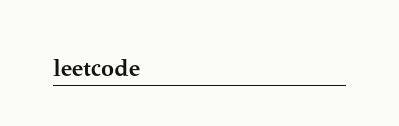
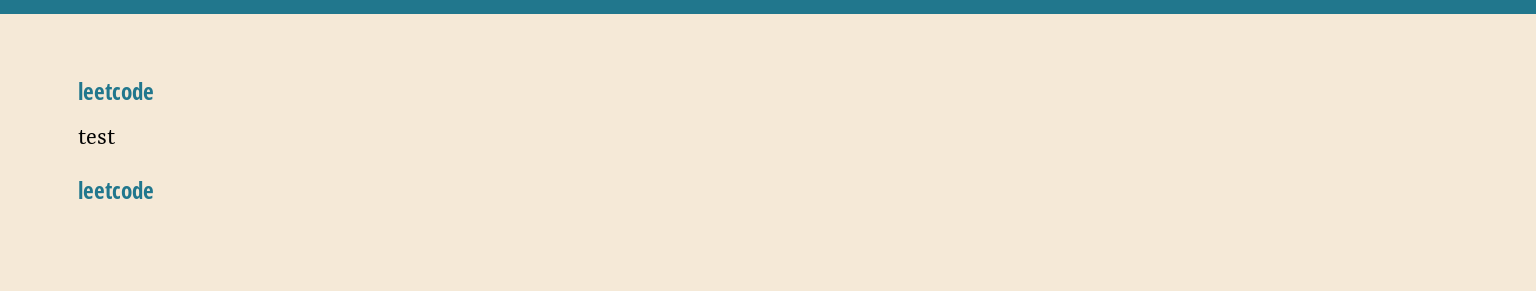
[53,59,140,77] leetcode -> [78,82,154,100] [78,130,116,144] [78,181,154,199] leetcode // test // leetcode

